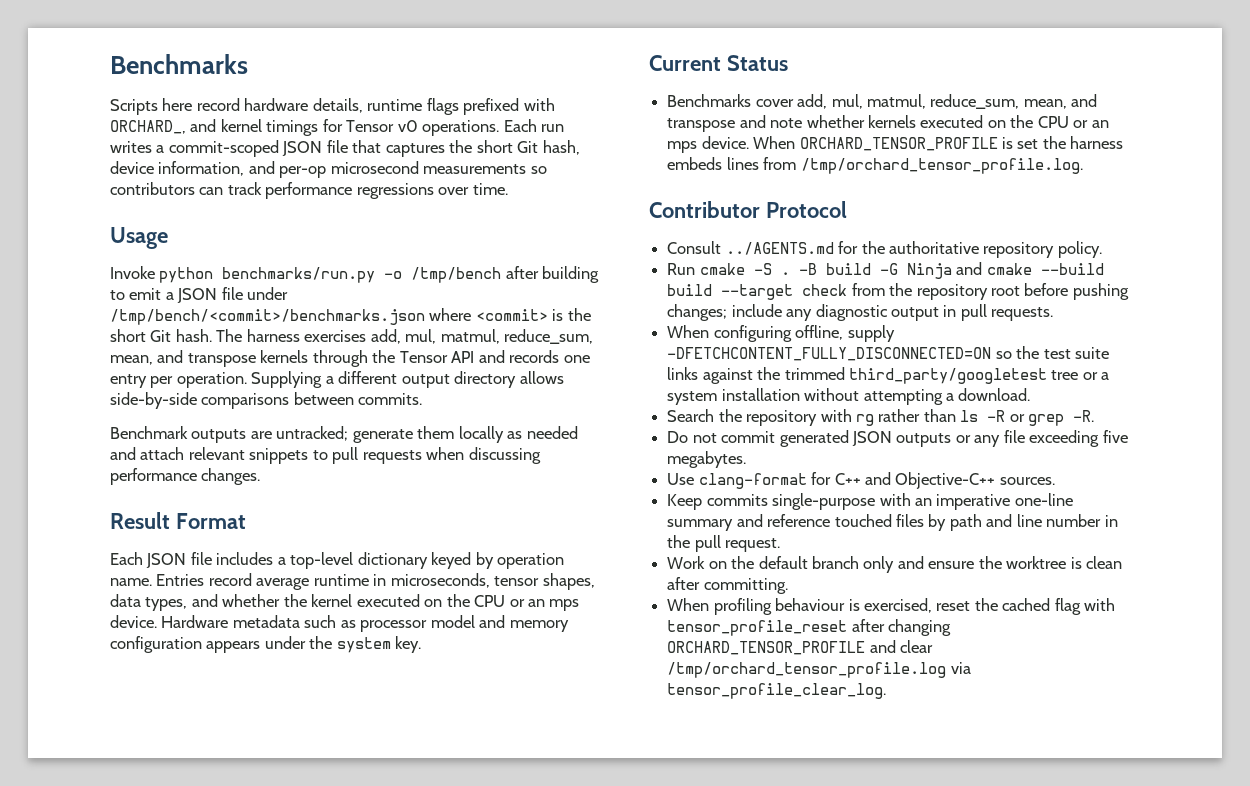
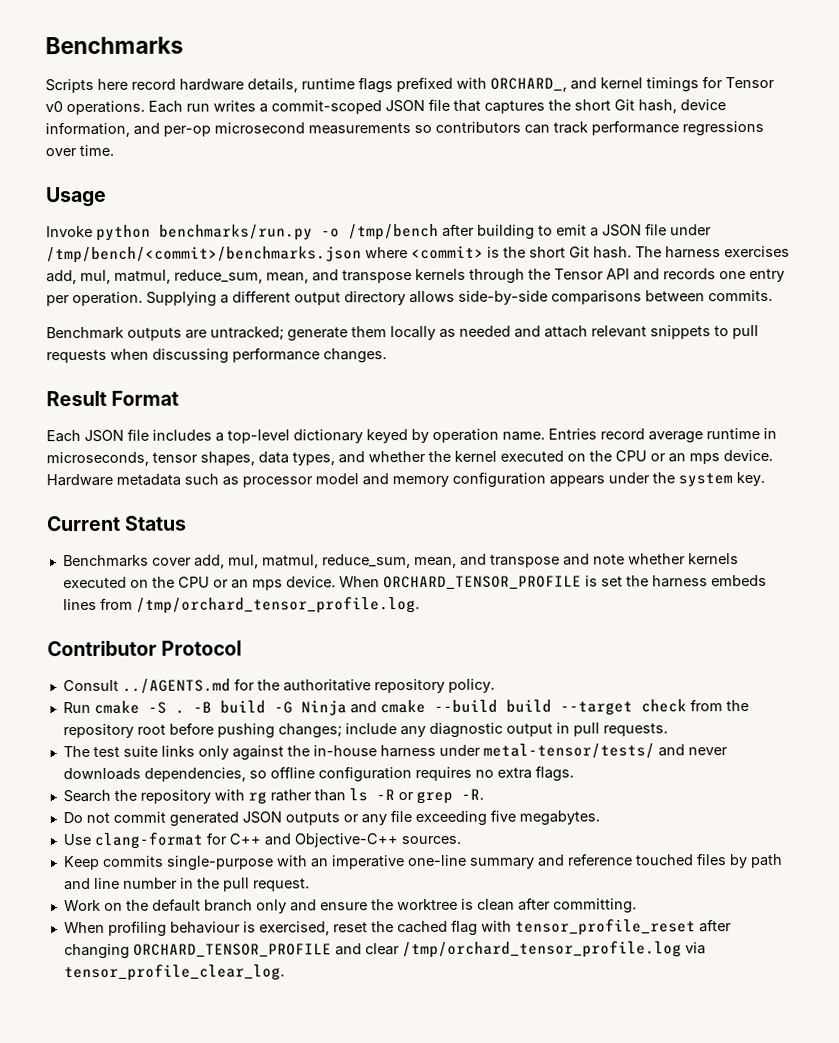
[667,325,895,342] [667,346,1040,361] When configuring offline, supply -DFETCHCONTENT_FULLY_DISCONNECTED=ON so the -> [62,745,90,758] The
(699, 373) none -> [197,745,229,760] only
[784,367,1110,384] [667,388,1031,405] trimmed third_party/googletest tree or a system installation without attempting a download. -> [312,743,728,759] [62,765,574,783] in-house harness under metal-tensor/tests/ and never downloads dependencies, so offline configuration requires no extra flags.

